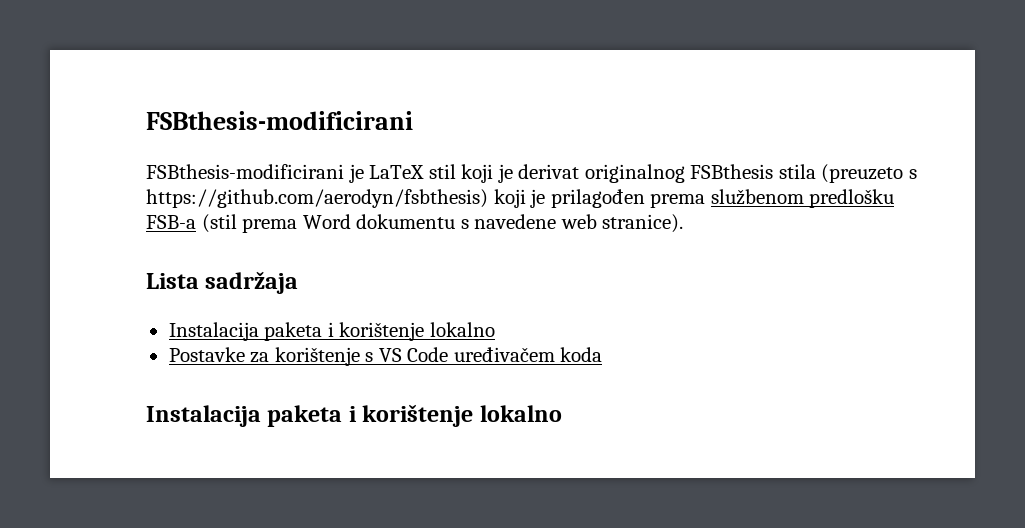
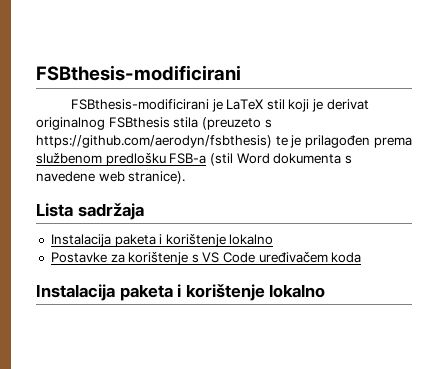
[493,189,526,208] koji -> [275,136,288,146] te
[242,214,456,233] prema Word dokumentu -> [236,153,342,164] Word dokumenta

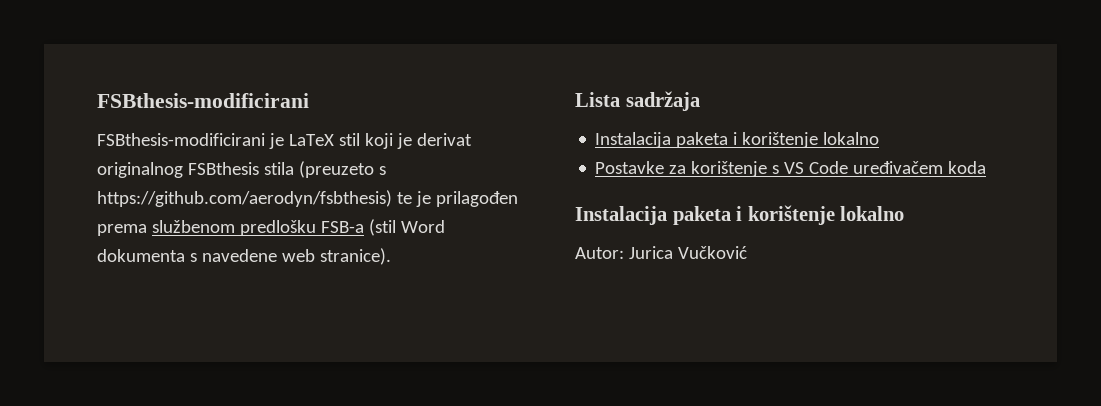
(326, 291) none -> [575,246,747,259] // Autor: Jurica Vučković

